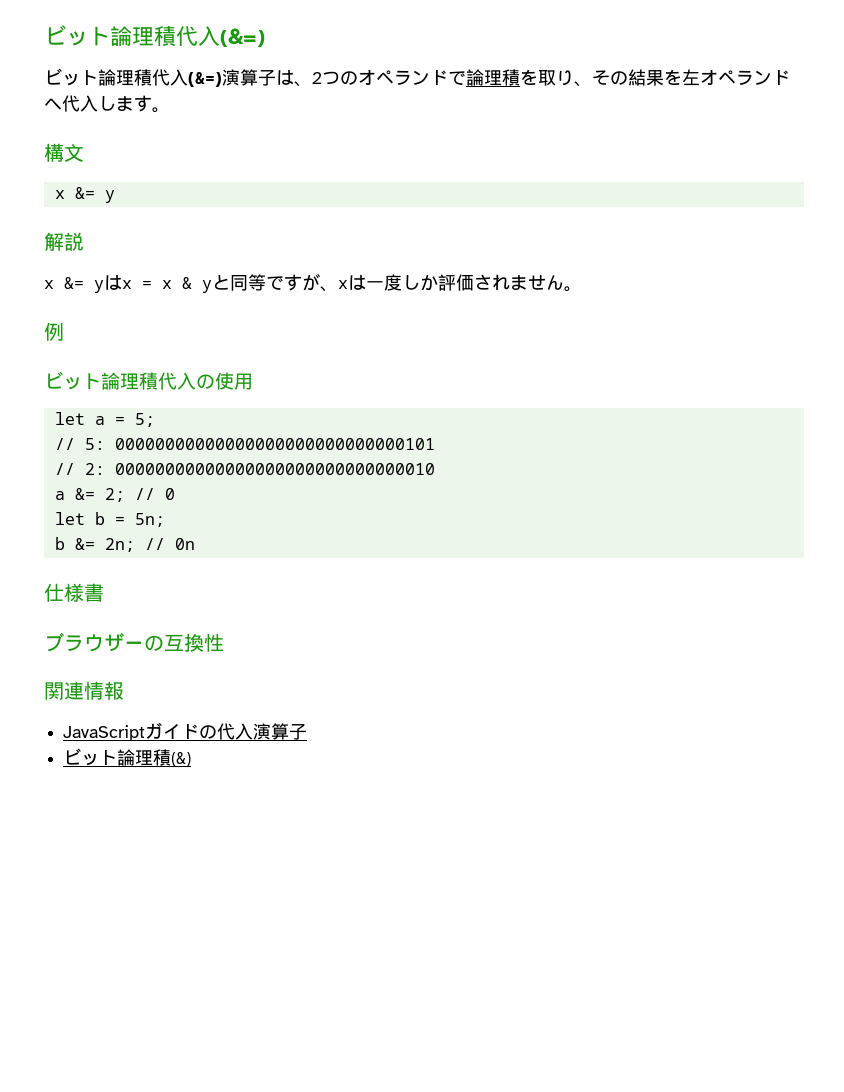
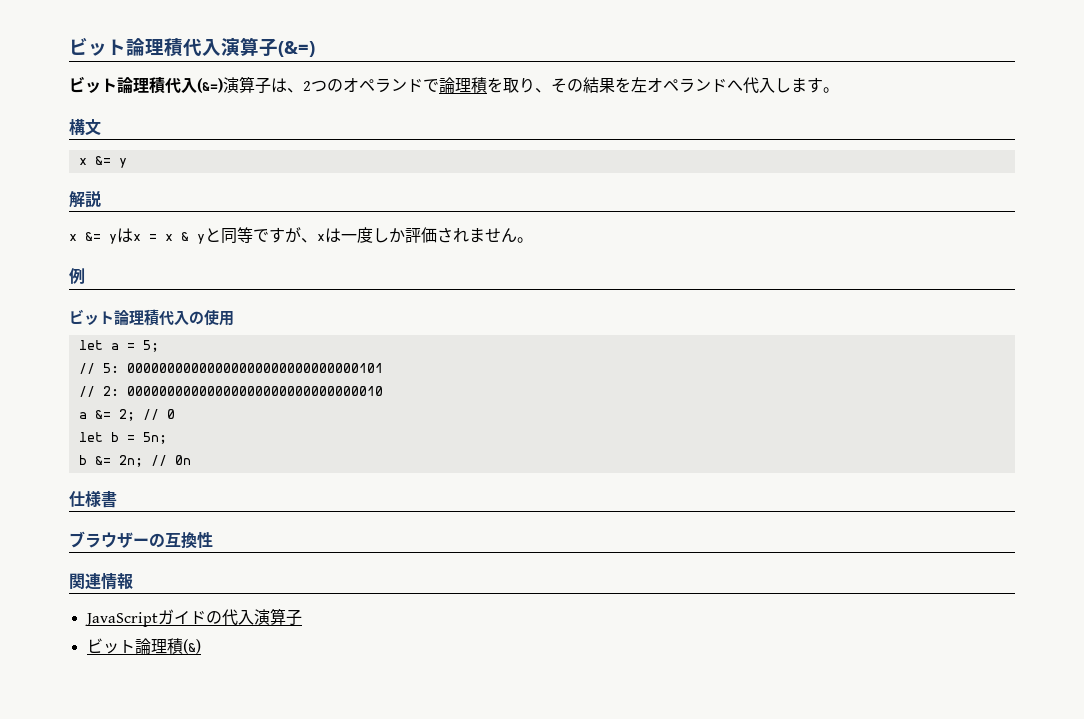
[44,25,220,47] ビット論理積代入 -> [69,37,278,57] ビット論理積代入演算子

